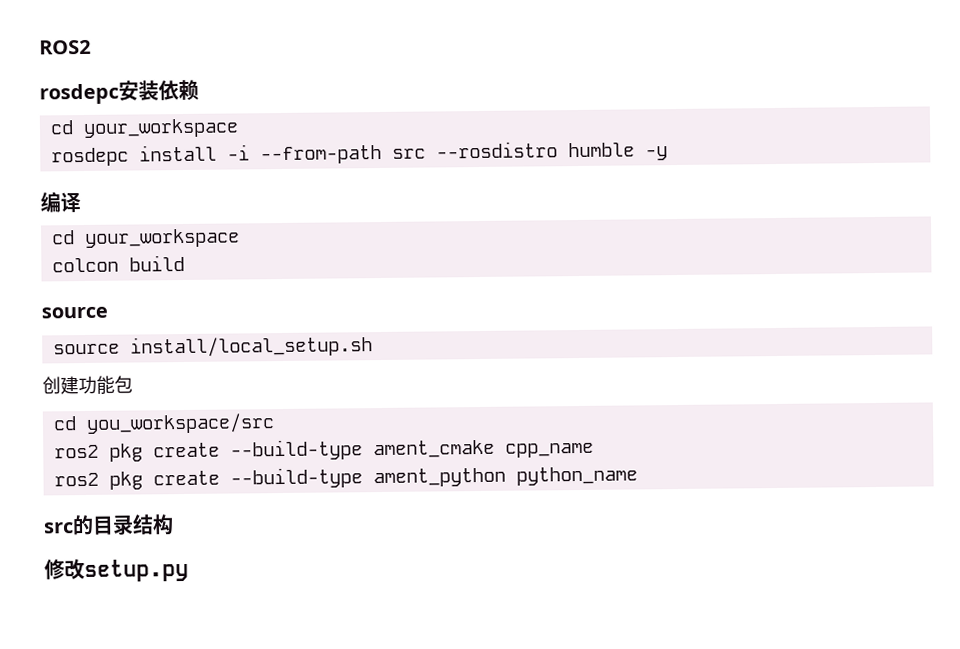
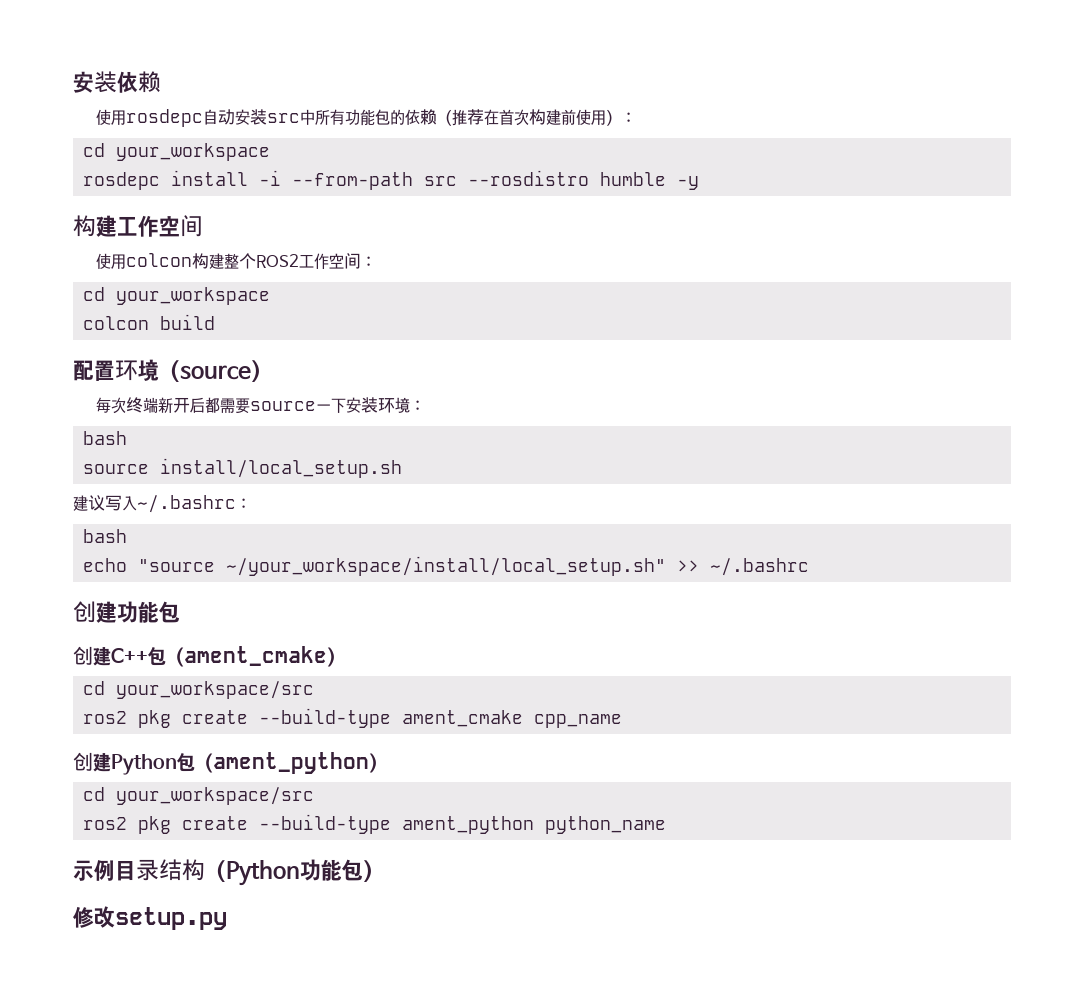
[39,39,91,55] [39,83,119,105] ROS2 // rosdepc -> (73, 82) none
(199, 90) none -> [95,109,636,127] // 使用rosdepc自动安装src中所有功能包的依赖（推荐在首次构建前使用）：
[40,191,81,213] 编译 -> [73,215,203,237] [95,253,376,270] 构建工作空间 // 使用colcon构建整个ROS2工作空间：
[41,306,108,319] [52,335,373,358] [42,375,133,395] [52,413,275,434] source // source install/local_setup.sh // 创建功能包 // cd you_workspace/src -> [73,359,272,382] [95,397,425,414] [83,431,128,445] [83,458,403,478] [73,495,251,513] [83,529,128,543] [83,556,810,576] [73,601,180,623] [73,646,345,667] [83,681,315,699] 配置环境（source） // 每次终端新开后都需要source一下安装环境： // bash // source install/local_setup.sh // 建议写入~/.bashrc： // bash // echo "source ~/your_workspace/install/local_setup.sh" >> ~/.bashrc // 创建功能包 // 创建C++包（ament_cmake） // cd your_workspace/src
(594, 450) none -> [73,752,387,775] [83,787,315,805] // 创建Python包（ament_python） // cd your_workspace/src
[43,514,94,536] src的 -> [73,860,115,881] 示例
(174, 525) none -> [205,859,384,886] （Python功能包）

